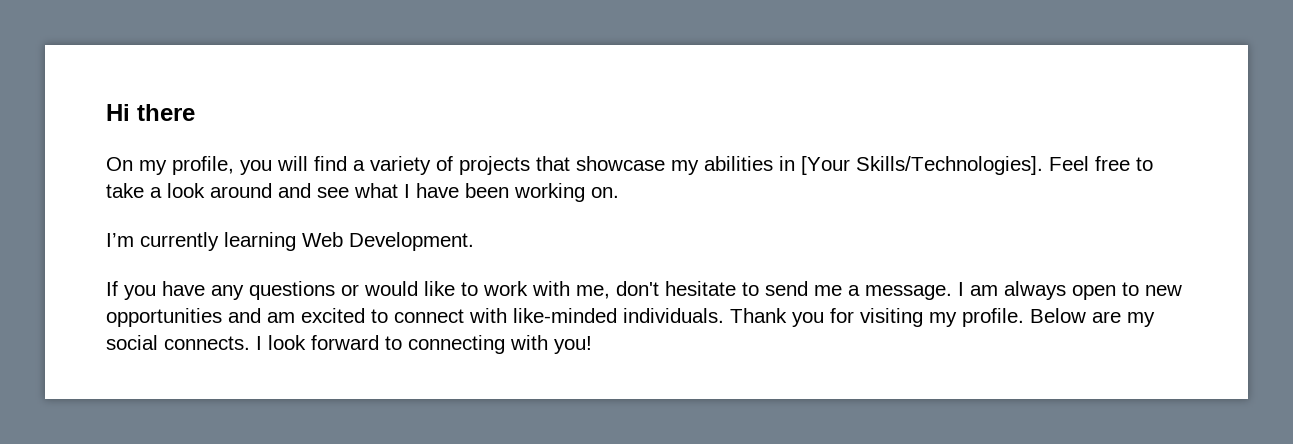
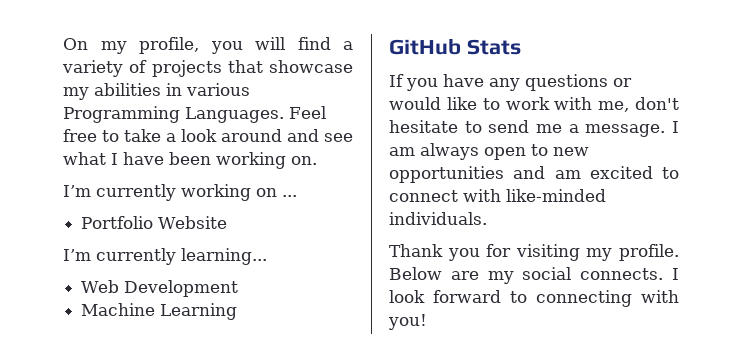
[106,104,195,121] Hi there // -> (63, 44) none
[801,156,1043,175] [Your Skills/Technologies]. -> [186,83,250,96] [63,106,284,123] various Programming Languages.
[224,232,474,251] learning Web Development. -> [181,184,297,201] [81,216,228,229] [63,248,267,265] [81,280,239,297] [81,303,238,320] [389,38,521,55] working on ... // Portfolio Website // I’m currently learning... // Web Development // Machine Learning // GitHub Stats
(724, 315) none -> (487, 218) //

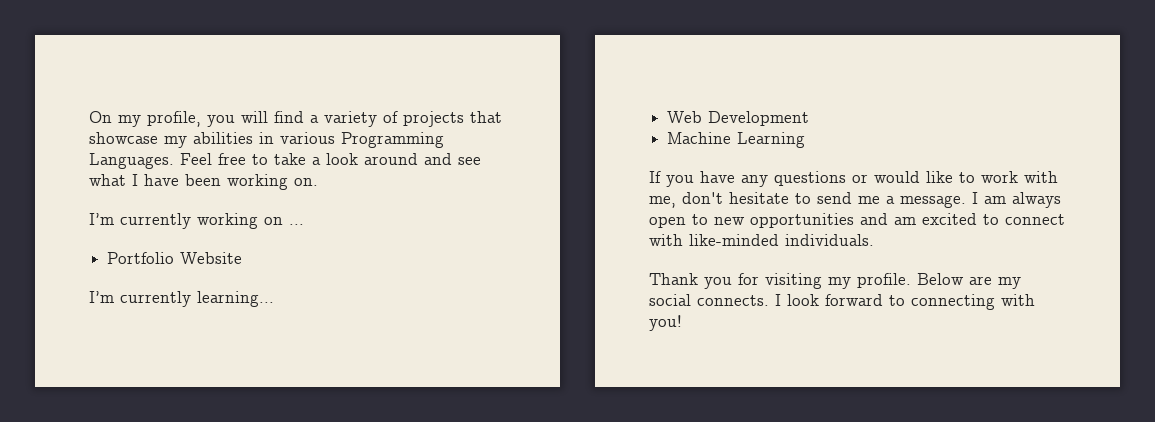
[389,38,521,55] // GitHub Stats -> (806, 140) none

